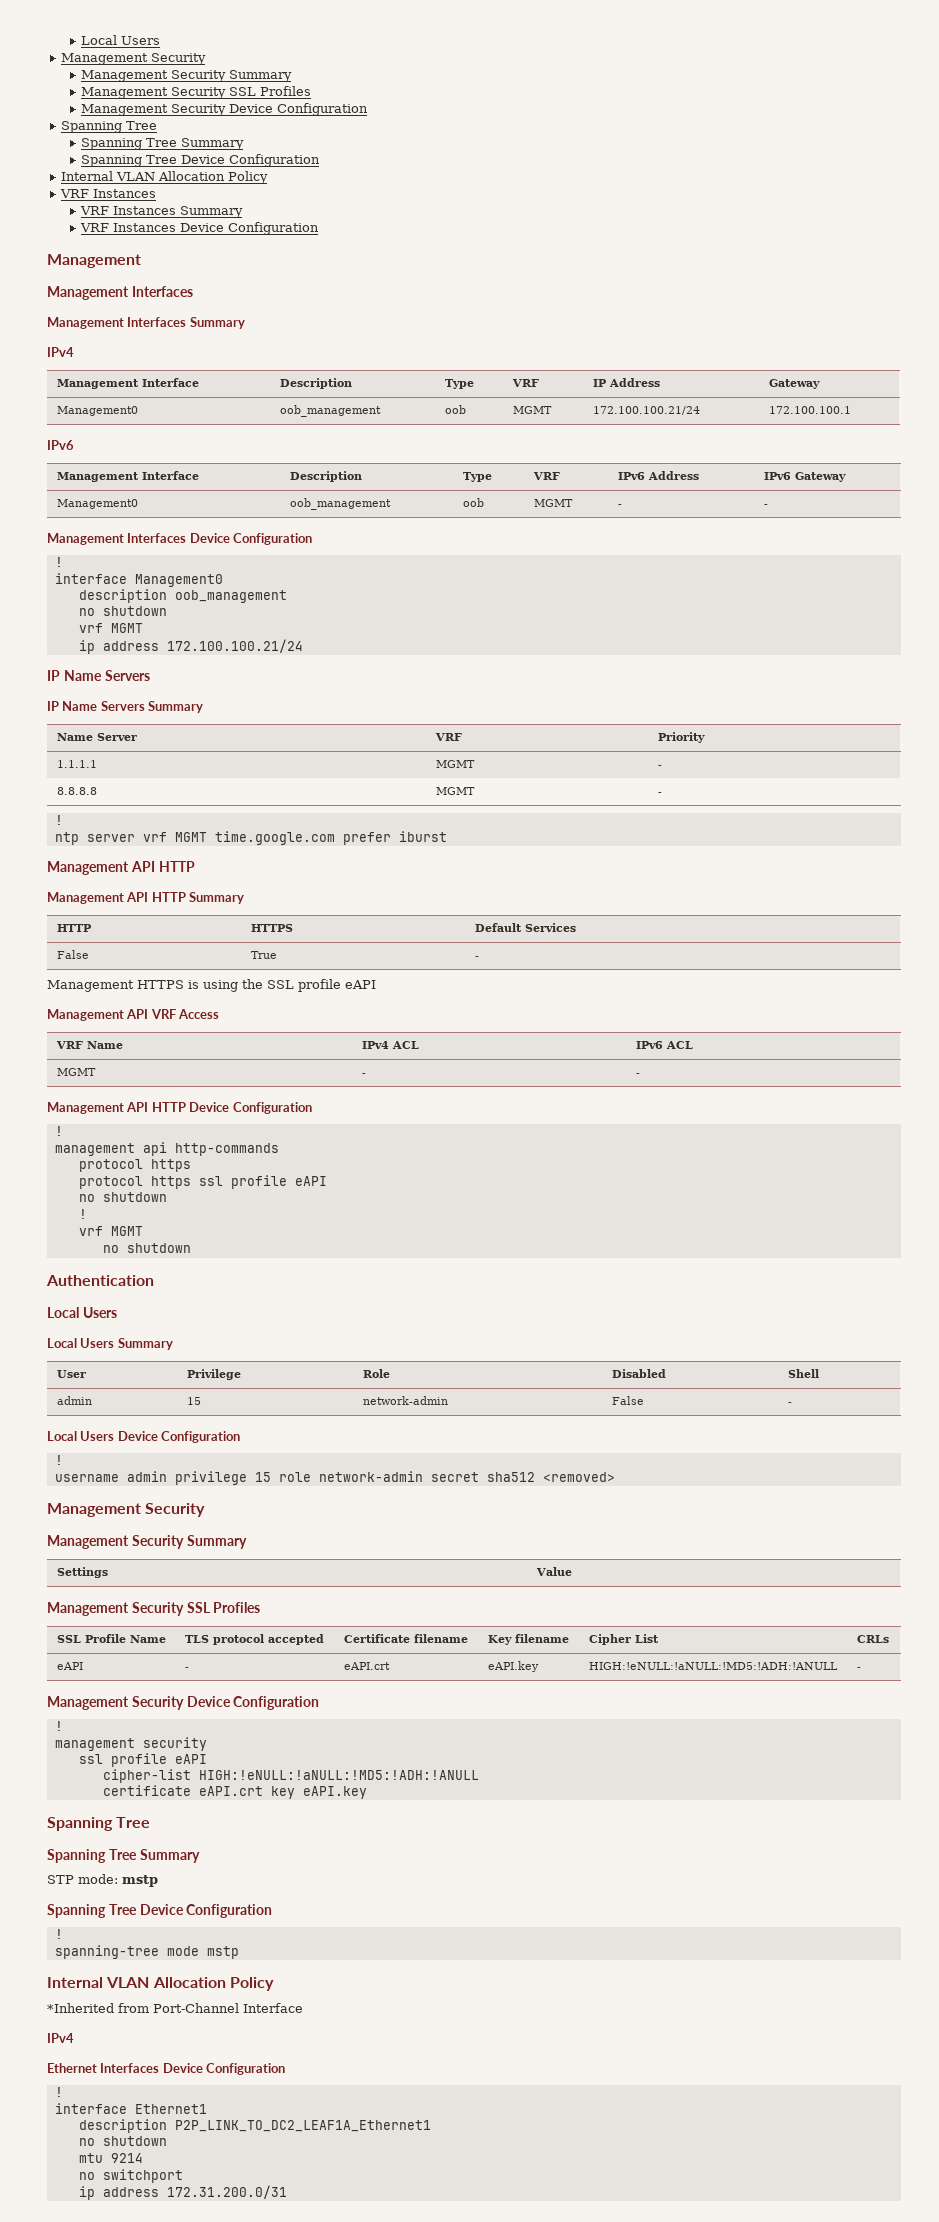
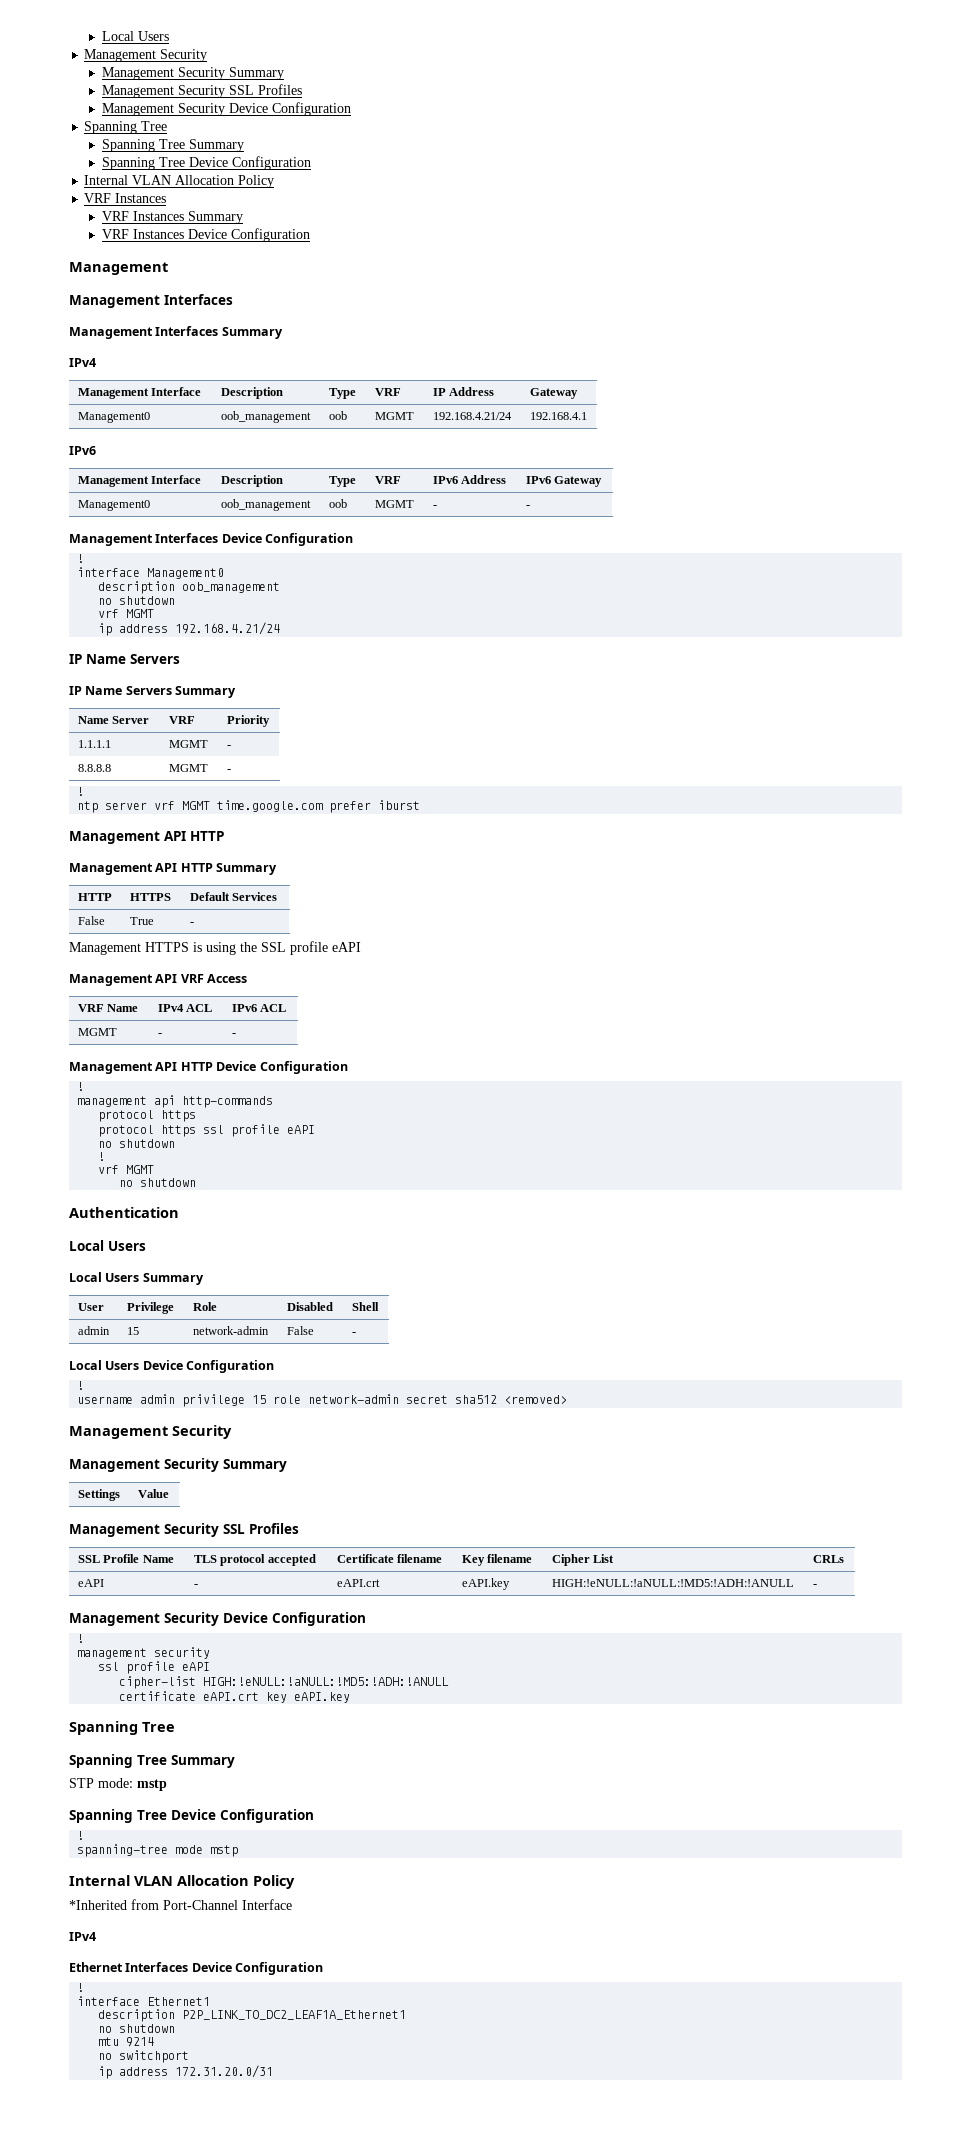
[592,406,700,415] [768,406,851,414] 172.100.100.21/24 | 172.100.100.1 -> [432,412,512,420] [529,412,587,420] 192.168.4.21/24 | 192.168.4.1
[166,639,303,653] 172.100.100.21/24 -> [175,622,281,635] 192.168.4.21/24
[166,2185,287,2199] 172.31.200.0/31 -> [175,2065,274,2078] 172.31.20.0/31

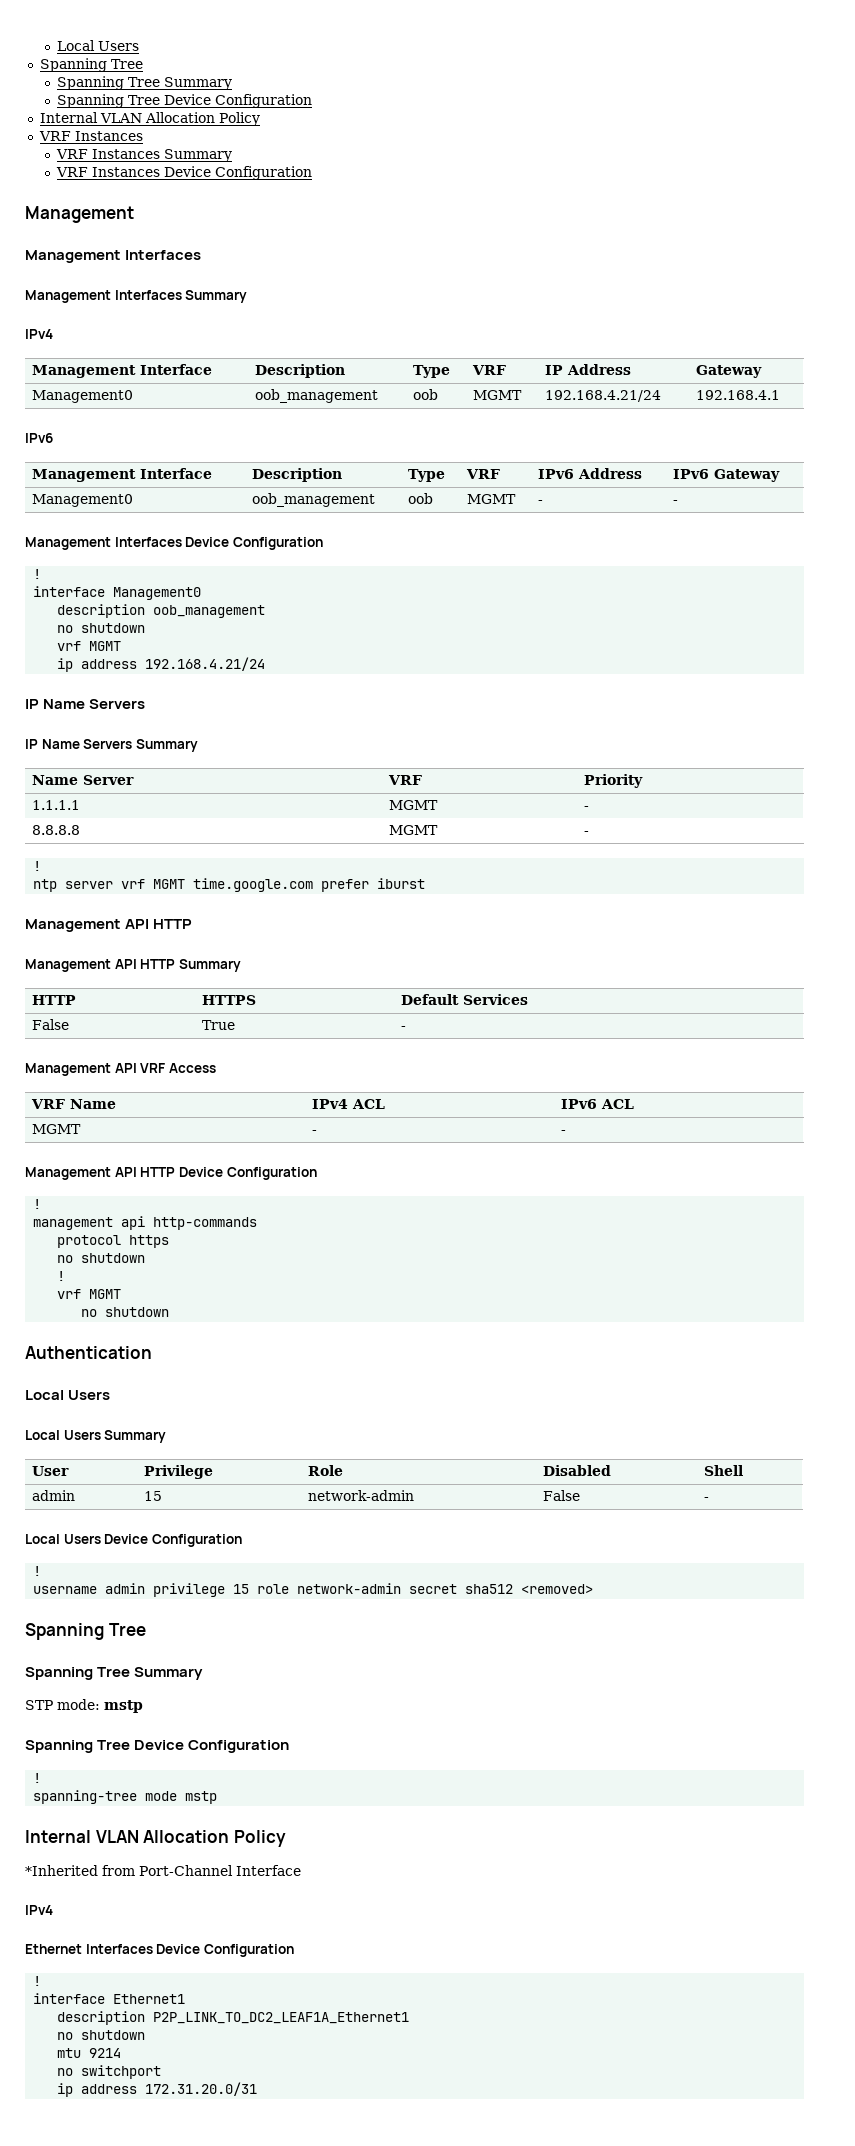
[101,31,169,41] [84,49,208,62] [101,67,284,80] [101,84,302,98] [101,102,351,116] Local Users // Management Security // Management Security Summary // Management Security SSL Profiles // Management Security Device Configuration -> [56,40,139,51] Local Users
[69,941,361,955] // Management HTTPS is using the SSL profile eAPI -> (406, 1028) none
[98,1124,316,1137] // protocol https ssl profile eAPI -> (170, 1241) none
[69,1425,232,1439] [69,1458,287,1472] [77,1489,120,1501] [137,1489,169,1498] [69,1523,299,1537] [77,1554,174,1563] [193,1554,316,1566] [336,1554,443,1563] [461,1554,533,1566] [551,1554,615,1566] [812,1555,844,1563] [77,1579,104,1587] [193,1584,198,1587] [336,1579,380,1587] [461,1578,510,1590] [551,1579,794,1587] [812,1584,817,1587] [69,1612,366,1626] [77,1634,85,1643] [77,1647,211,1659] [98,1661,211,1674] [119,1676,450,1689] [119,1691,351,1703] // Management Security // Management Security Summary // Settings | Value // Management Security SSL Profiles // SSL Profile Name | TLS protocol accepted | Certificate filename | Key filename | Cipher List | CRLs // eAPI | - | eAPI.crt | eAPI.key | HIGH:!eNULL:!aNULL:!MD5:!ADH:!ANULL | - // Management Security Device Configuration // ! // management security // ssl profile eAPI // cipher-list HIGH:!eNULL:!aNULL:!MD5:!ADH:!ANULL // certificate eAPI.crt key eAPI.key -> (594, 1589) none

